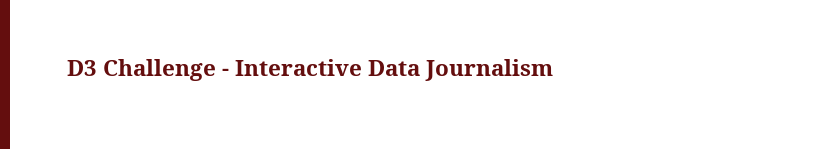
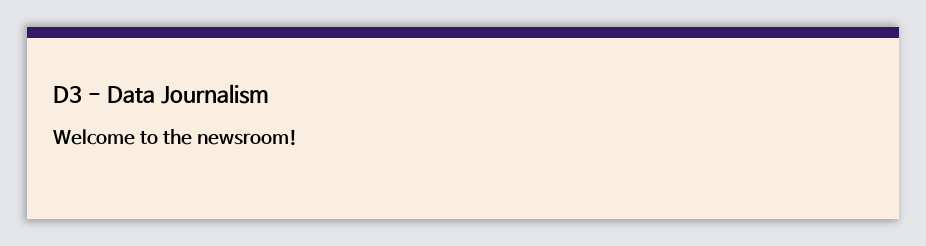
[103,59,363,81] Challenge - Interactive -> [87,93,101,102] -
(554, 70) none -> [53,129,298,146] // Welcome to the newsroom!

